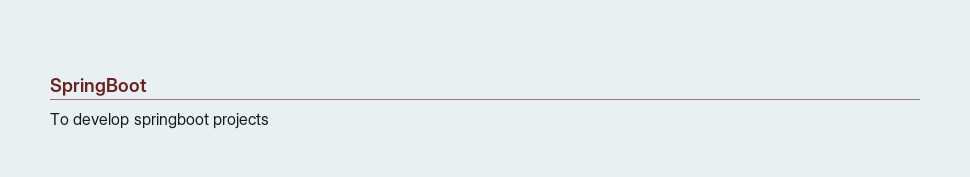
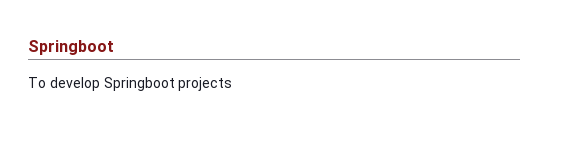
[50,78,147,96] SpringBoot -> [28,40,114,55] Springboot
[133,113,209,129] springboot -> [103,77,175,91] Springboot

